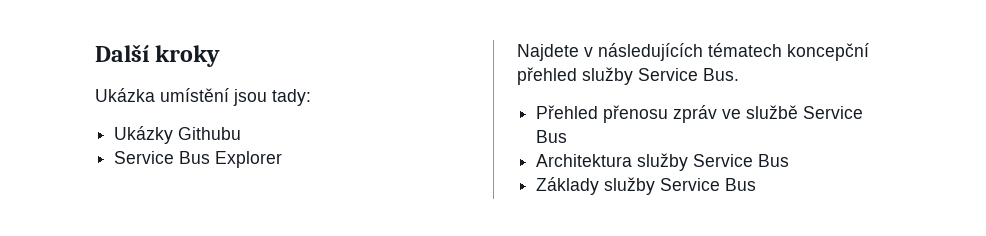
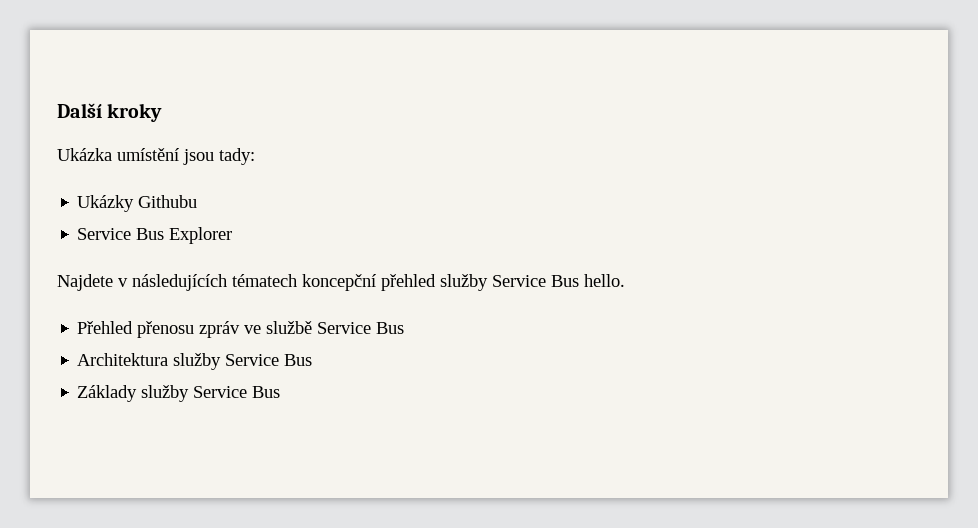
[703,68,739,81] Bus. -> [551,274,625,287] Bus hello.

